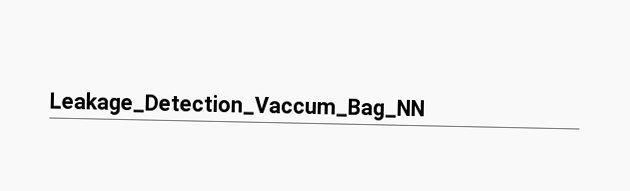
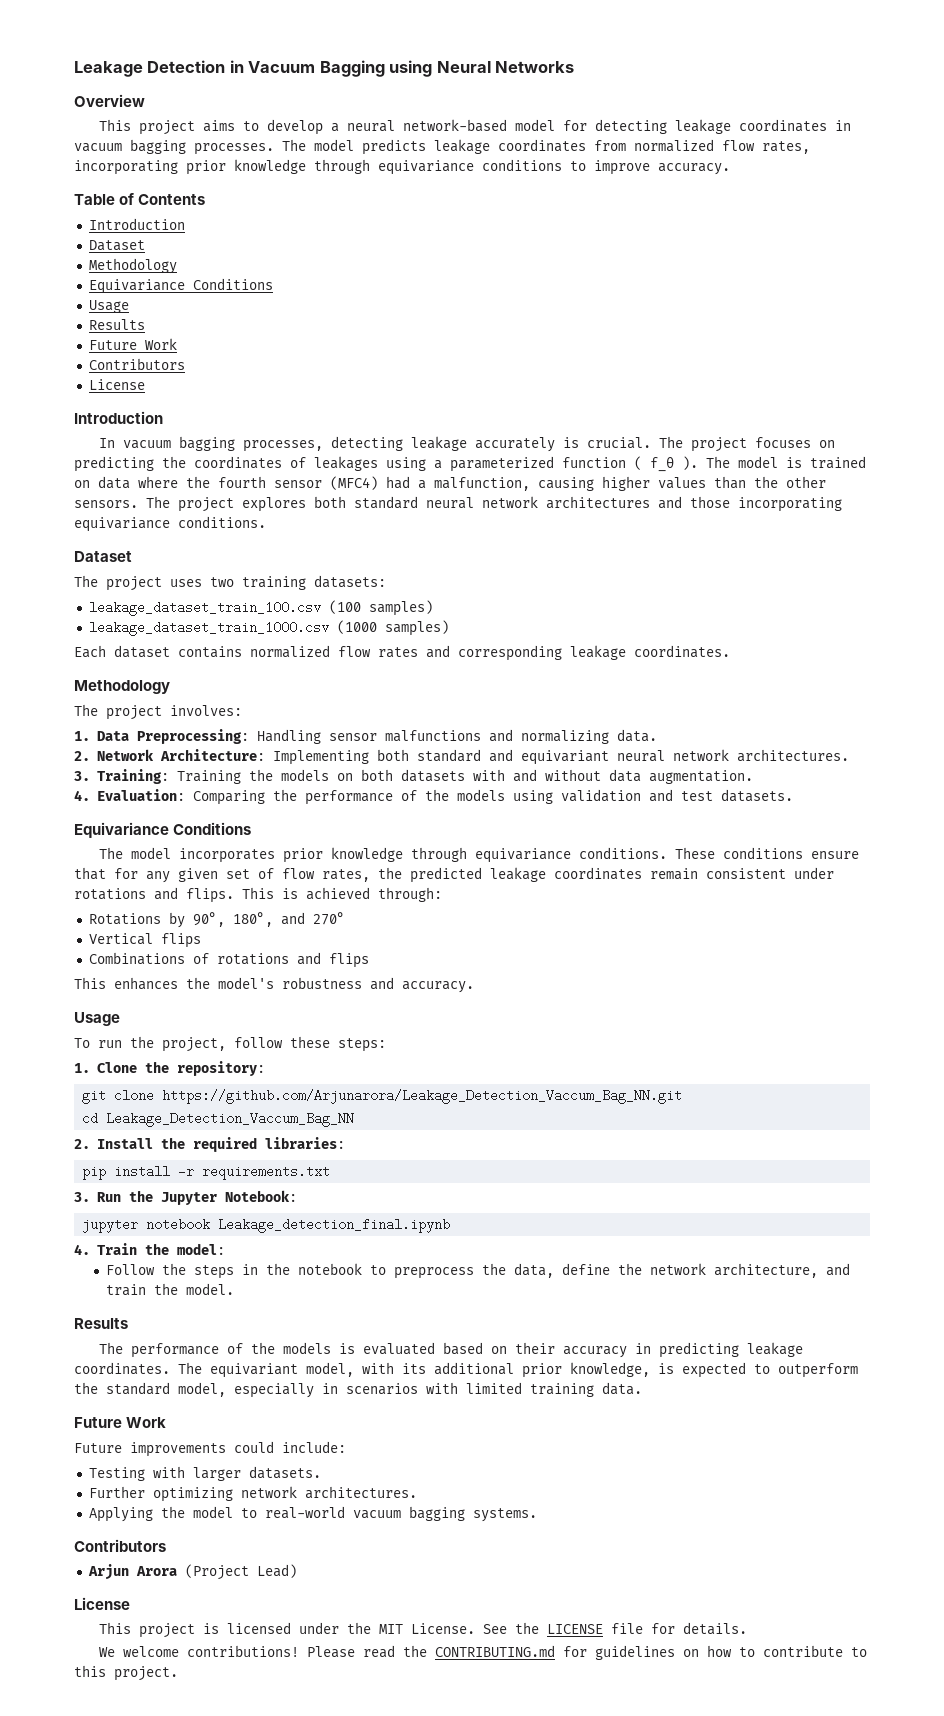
[49,91,425,122] Leakage_Detection_Vaccum_Bag_NN -> [74,60,575,77] [74,94,145,107] [99,119,852,135] [74,139,810,155] [74,159,730,175] [74,193,206,205] [88,218,185,230] [88,240,145,251] [88,258,177,274] [88,278,273,294] [88,300,129,313] [88,319,145,330] [88,338,177,350] [88,358,185,370] [88,379,145,390] [74,411,163,424] [99,436,836,452] [74,456,866,472] [74,476,826,491] [74,496,842,512] [74,516,266,532] [74,551,132,562] [74,575,386,591] [88,600,433,616] [88,620,449,636] [74,645,730,661] [74,680,170,694] [74,704,242,720] [74,729,657,744] [74,749,849,765] [74,769,753,784] [74,789,793,805] [74,822,252,838] [99,847,860,863] [74,867,834,883] [74,887,442,903] [88,912,345,928] [88,933,201,948] [88,952,369,968] [74,977,474,993] [74,1012,120,1026] [74,1036,386,1052] [74,1061,265,1076] [82,1089,683,1104] [82,1112,355,1127] [74,1137,345,1152] [82,1165,331,1180] [74,1190,297,1205] [82,1218,451,1233] [74,1243,225,1255] [106,1263,851,1279] [106,1283,235,1296] [74,1318,128,1329] [99,1342,804,1358] [74,1362,858,1378] [74,1382,642,1398] [74,1417,167,1428] [74,1441,346,1457] [88,1466,321,1481] [88,1486,417,1502] [88,1506,537,1522] [74,1539,166,1552] [87,1564,297,1580] [74,1597,130,1610] [99,1622,748,1638] [99,1645,868,1660] [74,1665,178,1681] Leakage Detection in Vacuum Bagging using Neural Networks // Overview // This project aims to develop a neural network-based model for detecting leakage coordinates in vacuum bagging processes. The model predicts leakage coordinates from normalized flow rates, incorporating prior knowledge through equivariance conditions to improve accuracy. // Table of Contents // Introduction // Dataset // Methodology // Equivariance Conditions // Usage // Results // Future Work // Contributors // License // Introduction // In vacuum bagging processes, detecting leakage accurately is crucial. The project focuses on predicting the coordinates of leakages using a parameterized function ( f_θ ). The model is trained on data where the fourth sensor (MFC4) had a malfunction, causing higher values than the other sensors. The project explores both standard neural network architectures and those incorporating equivariance conditions. // Dataset // The project uses two training datasets: // leakage_dataset_train_100.csv (100 samples) // leakage_dataset_train_1000.csv (1000 samples) // Each dataset contains normalized flow rates and corresponding leakage coordinates. // Methodology // The project involves: // 1. Data Preprocessing: Handling sensor malfunctions and normalizing data. // 2. Network Architecture: Implementing both standard and equivariant neural network architectures. // 3. Training: Training the models on both datasets with and without data augmentation. // 4. Evaluation: Comparing the performance of the models using validation and test datasets. // Equivariance Conditions // The model incorporates prior knowledge through equivariance conditions. These conditions ensure that for any given set of flow rates, the predicted leakage coordinates remain consistent under rotations and flips. This is achieved through: // Rotations by 90°, 180°, and 270° // Vertical flips // Combinations of rotations and flips // This enhances the model's robustness and accuracy. // Usage // To run the project, follow these steps: // 1. Clone the repository: // git clone https://github.com/Arjunarora/Leakage_Detection_Vaccum_Bag_NN.git // cd Leakage_Detection_Vaccum_Bag_NN // 2. Install the required libraries: // pip install -r requirements.txt // 3. Run the Jupyter Notebook: // jupyter notebook Leakage_detection_final.ipynb // 4. Train the model: // Follow the steps in the notebook to preprocess the data, define the network architecture, and train the model. // Results // The performance of the models is evaluated based on their accuracy in predicting leakage coordinates. The equivariant model, with its additional prior knowledge, is expected to outperform the standard model, especially in scenarios with limited training data. // Future Work // Future improvements could include: // Testing with larger datasets. // Further optimizing network architectures. // Applying the model to real-world vacuum bagging systems. // Contributors // Arjun Arora (Project Lead) // License // This project is licensed under the MIT License. See the LICENSE file for details. // We welcome contributions! Please read the CONTRIBUTING.md for guidelines on how to contribute to this project.

